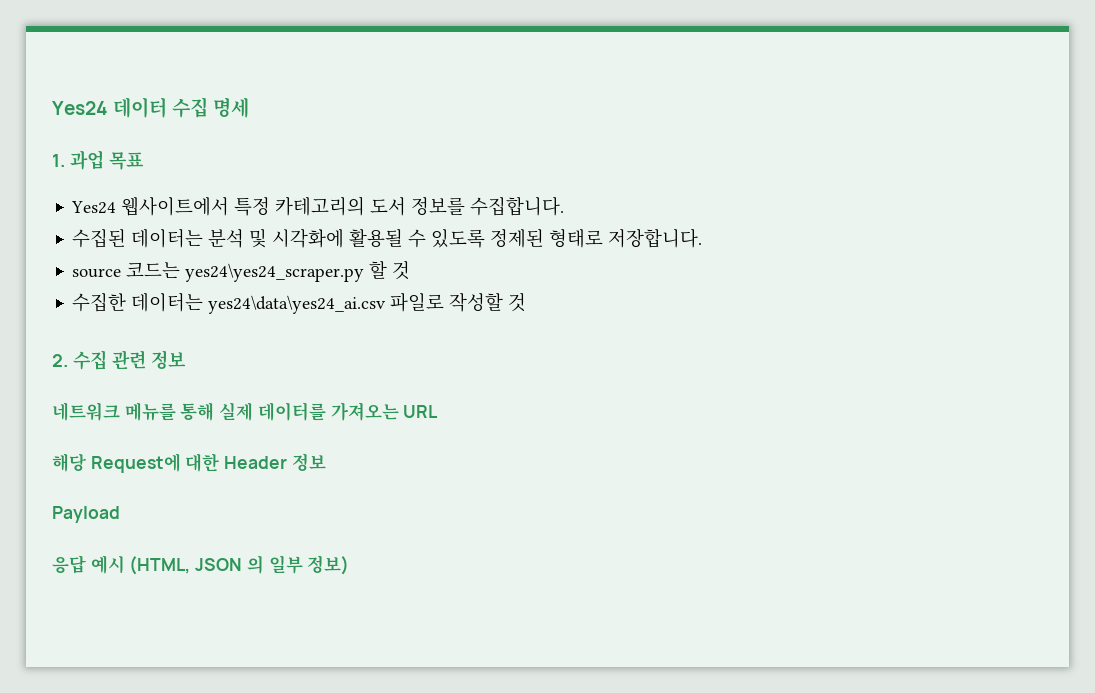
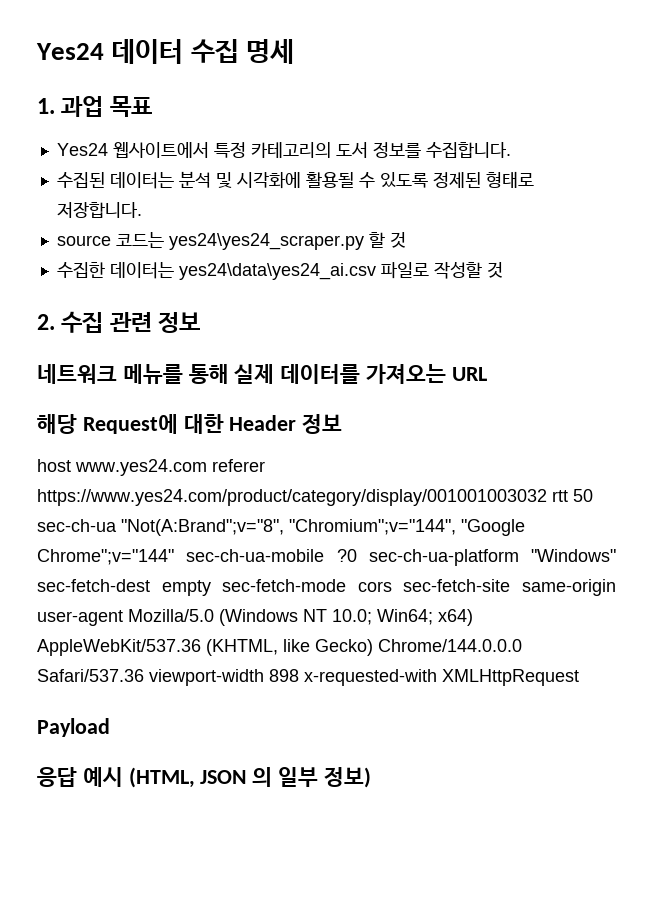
(326, 462) none -> [37,459,265,476] [37,489,593,506] [37,519,525,536] [37,549,616,566] [37,579,616,596] [37,609,473,626] [37,639,522,656] [37,669,579,686] // host www.yes24.com referer https://www.yes24.com/product/category/display/001001003032 rtt 50 sec-ch-ua "Not(A:Brand";v="8", "Chromium";v="144", "Google Chrome";v="144" sec-ch-ua-mobile ?0 sec-ch-ua-platform "Windows" sec-fetch-dest empty sec-fetch-mode cors sec-fetch-site same-origin user-agent Mozilla/5.0 (Windows NT 10.0; Win64; x64) AppleWebKit/537.36 (KHTML, like Gecko) Chrome/144.0.0.0 Safari/537.36 viewport-width 898 x-requested-with XMLHttpRequest

